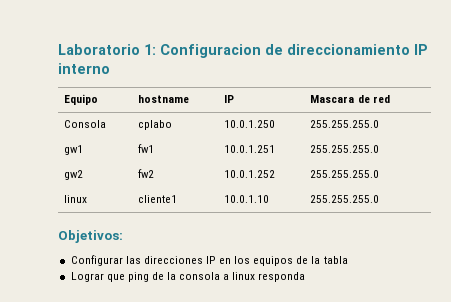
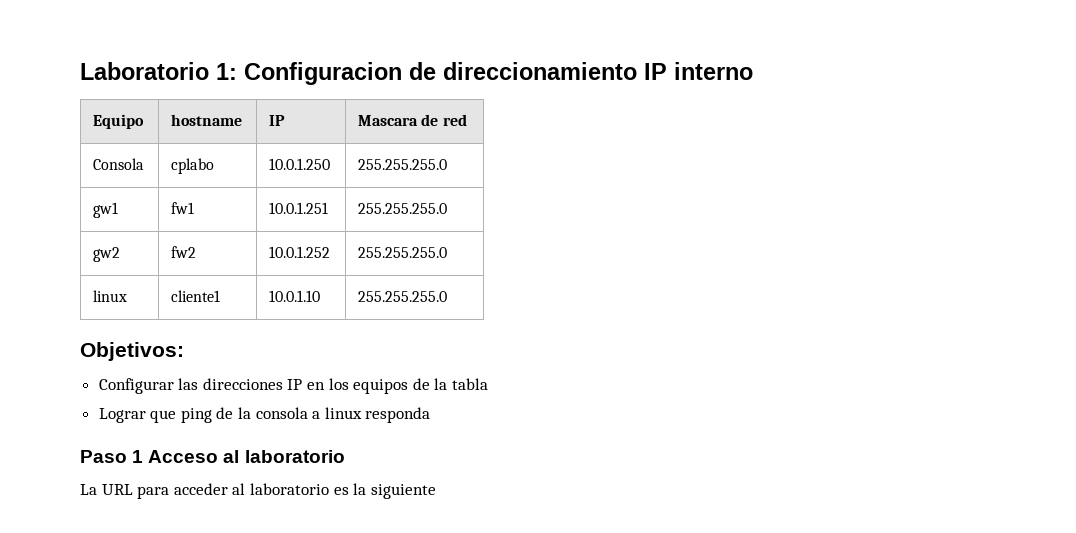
(306, 277) none -> [80,450,345,463] [80,483,436,499] // Paso 1 Acceso al laboratorio // La URL para acceder al laboratorio es la siguiente

